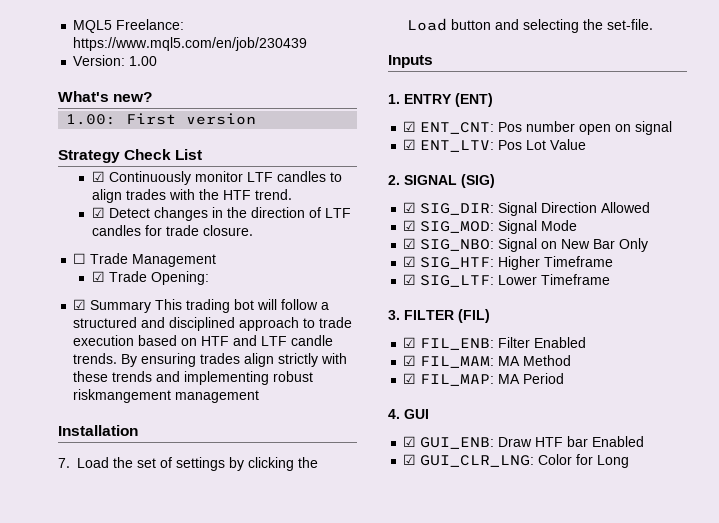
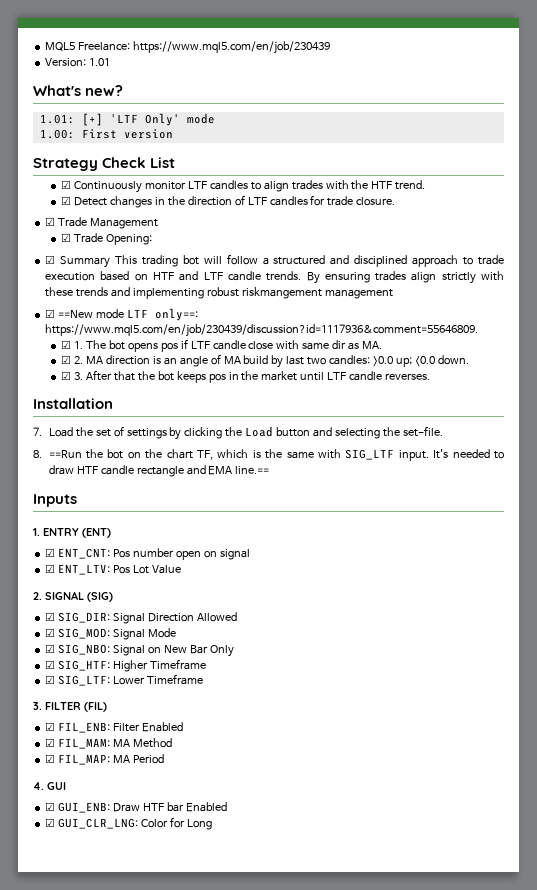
[129,56,158,66] 1.00 -> [89,58,111,66] 1.01
(153, 97) none -> [39,113,215,126] // 1.01: [+] 'LTF Only' mode
[73,253,87,264] ☐ -> [45,217,56,226] ☑
(260, 396) none -> [45,308,199,321] [45,324,479,337] [60,339,383,352] [60,354,470,368] [60,370,431,383] // ☑ ==New mode LTF only==: https://www.mql5.com/en/job/230439/discussion?id=1117936&comment=55646809. // ☑ 1. The bot opens pos if LTF candle close with same dir as MA. // ☑ 2. MA direction is an angle of MA build by last two candles: >0.0 up; <0.0 down. // ☑ 3. After that the bot keeps pos in the market until LTF candle reverses.
(653, 24) none -> [33,449,505,461] [48,465,270,477] // 8. ==Run the bot on the chart TF, which is the same with SIG_LTF input. It's needed to draw HTF candle rectangle and EMA line.==

